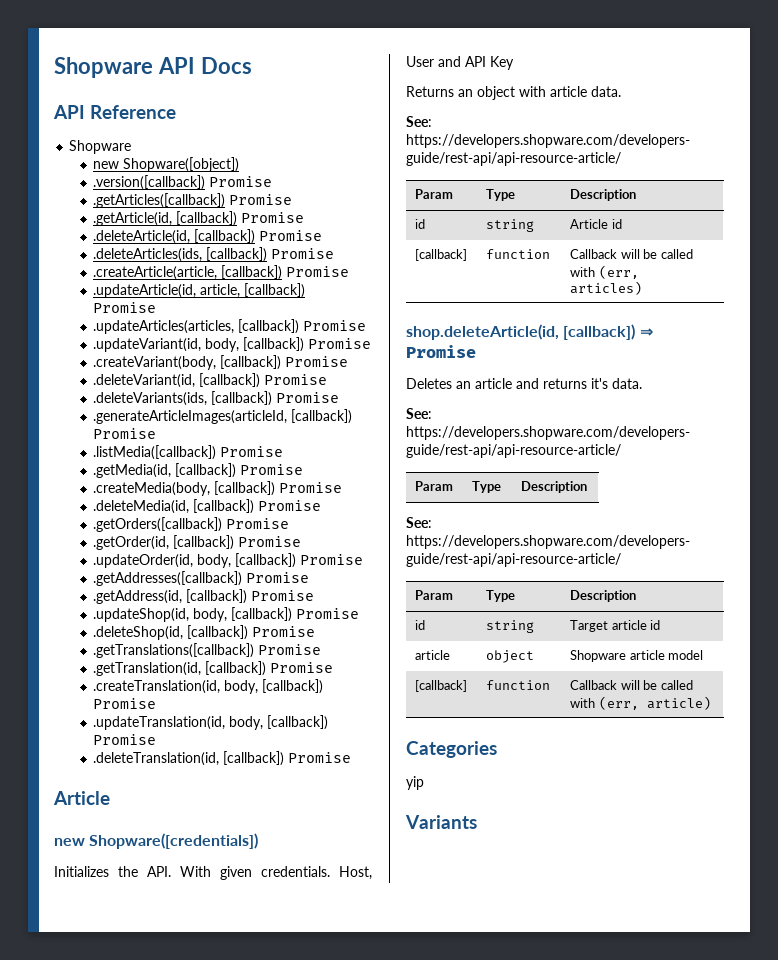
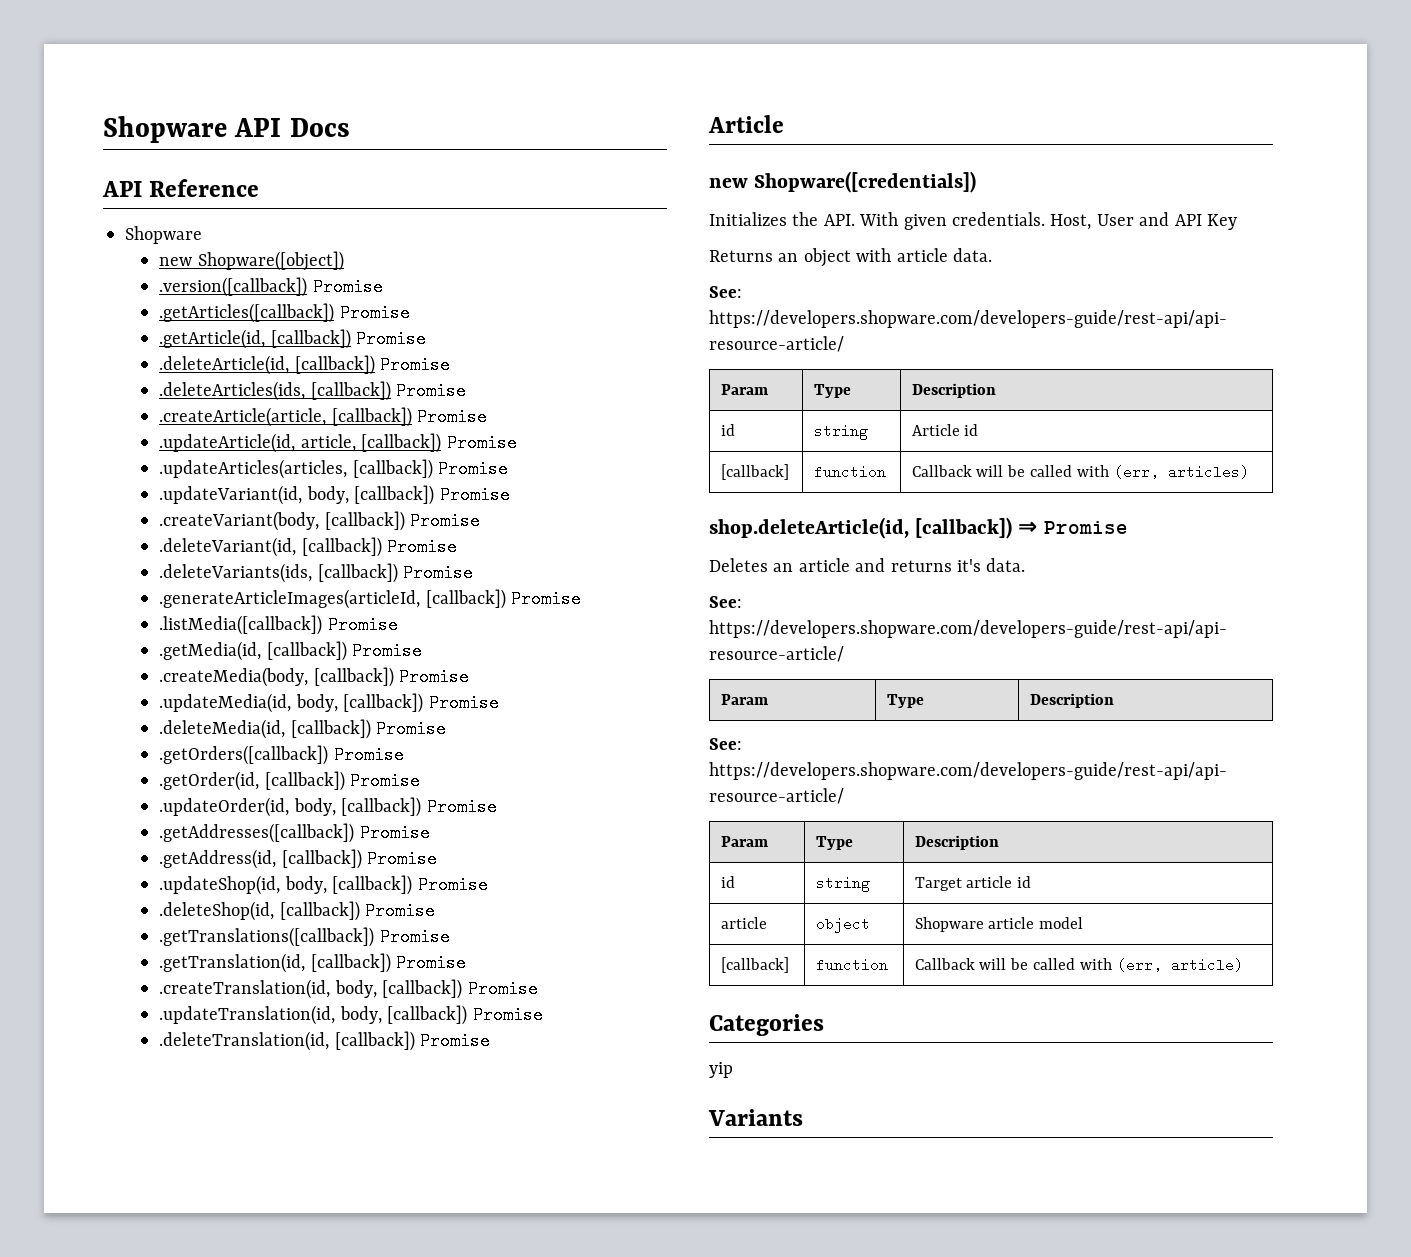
(343, 487) none -> [159,693,499,713] // .updateMedia(id, body, [callback]) Promise

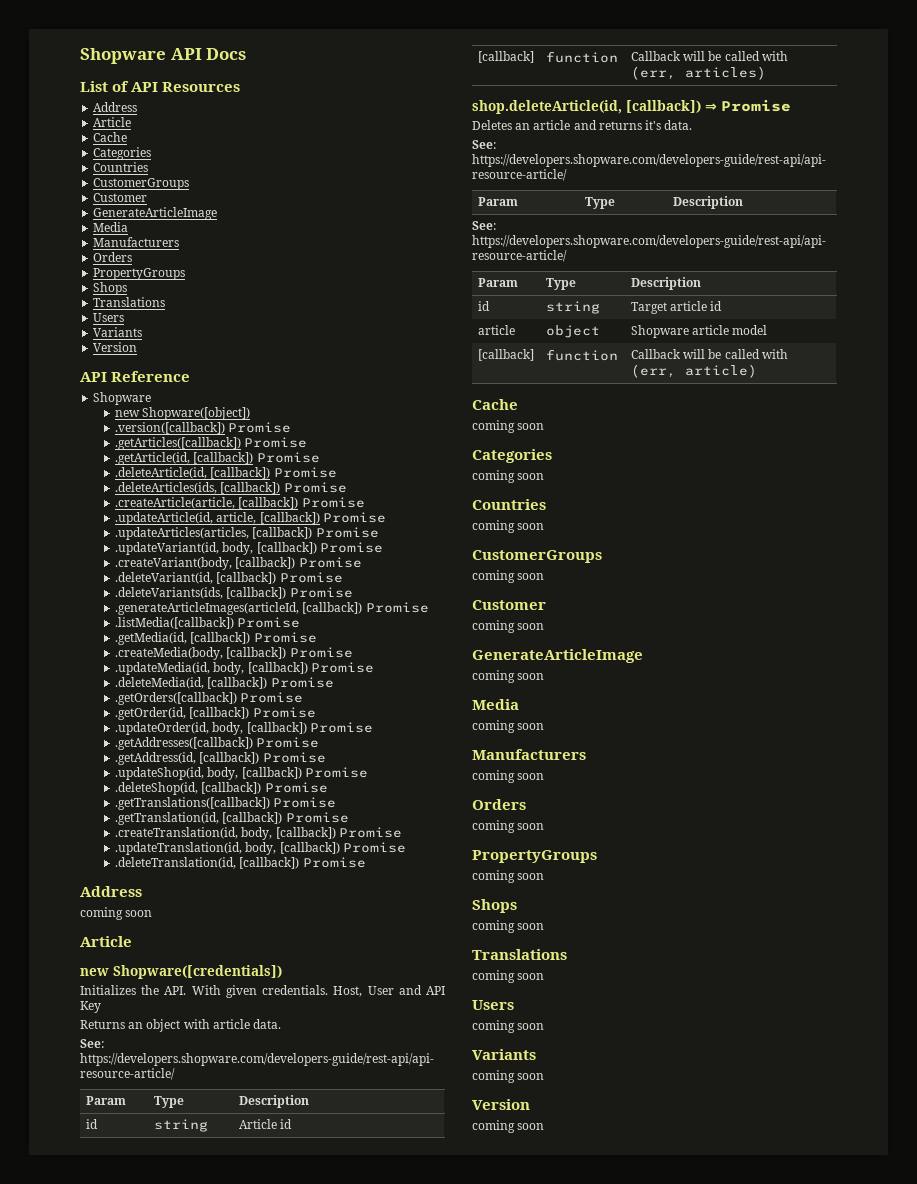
(350, 127) none -> [80,81,241,92] [93,102,138,112] [93,117,132,127] [93,132,128,142] [93,147,152,160] [93,162,149,172] [93,178,190,190] [93,193,148,202] [93,207,218,220] [93,222,129,232] [93,237,180,247] [93,252,133,262] [93,268,186,280] [93,282,128,295] [93,297,166,307] [93,313,125,322] [93,327,143,337] [93,342,138,352] // List of API Resources // Address // Article // Cache // Categories // Countries // CustomerGroups // Customer // GenerateArticleImage // Media // Manufacturers // Orders // PropertyGroups // Shops // Translations // Users // Variants // Version
(491, 1041) none -> [80,886,142,897] [80,907,153,920] // Address // coming soon
[709,1014,824,1036] [709,1062,733,1078] [708,1109,803,1126] Categories // yip // Variants -> [472,399,518,410] [472,420,545,433] [472,449,552,463] [472,470,545,483] [472,499,546,510] [472,520,545,533] [472,550,602,563] [472,570,545,583] [472,600,546,610] [472,620,545,633] [472,649,643,663] [472,670,545,683] [472,699,519,710] [472,720,545,733] [472,749,586,760] [472,770,545,783] [472,799,526,810] [472,820,545,833] [472,850,597,863] [472,870,545,883] [472,899,517,913] [472,920,545,933] [472,949,567,960] [472,970,545,983] [472,1000,514,1010] [472,1020,545,1033] [472,1049,536,1060] [472,1070,545,1083] [472,1099,530,1110] [472,1120,545,1133] Cache // coming soon // Categories // coming soon // Countries // coming soon // CustomerGroups // coming soon // Customer // coming soon // GenerateArticleImage // coming soon // Media // coming soon // Manufacturers // coming soon // Orders // coming soon // PropertyGroups // coming soon // Shops // coming soon // Translations // coming soon // Users // coming soon // Variants // coming soon // Version // coming soon

